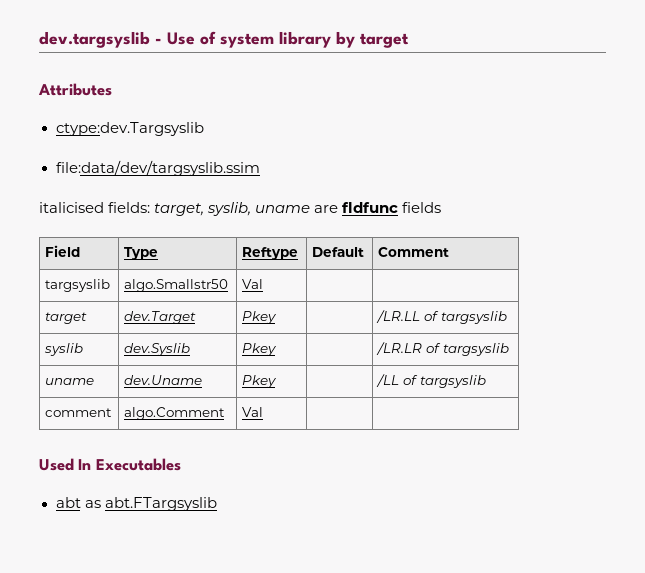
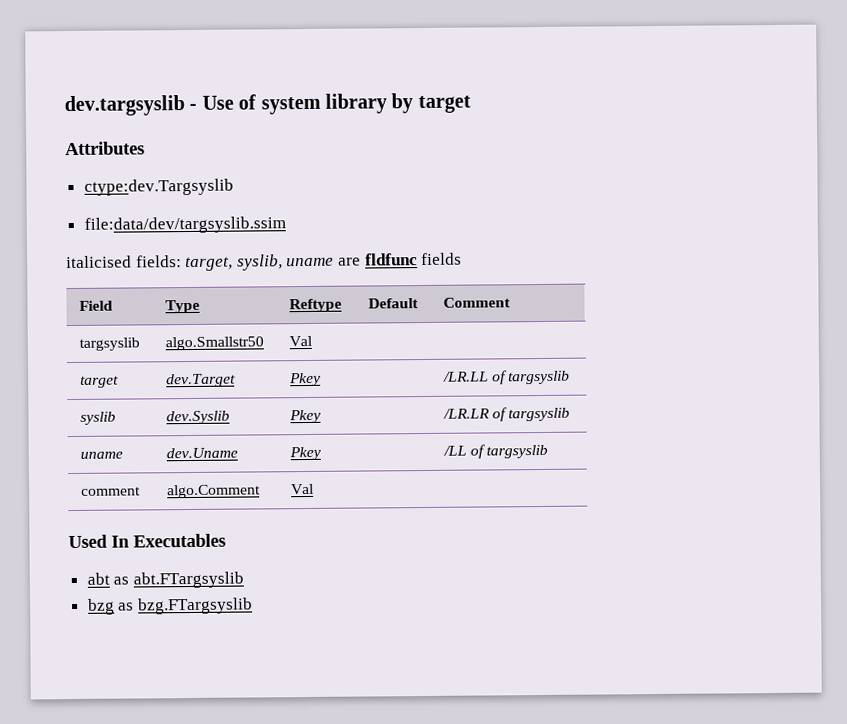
(217, 504) none -> [87,597,253,615] // bzg as bzg.FTargsyslib

